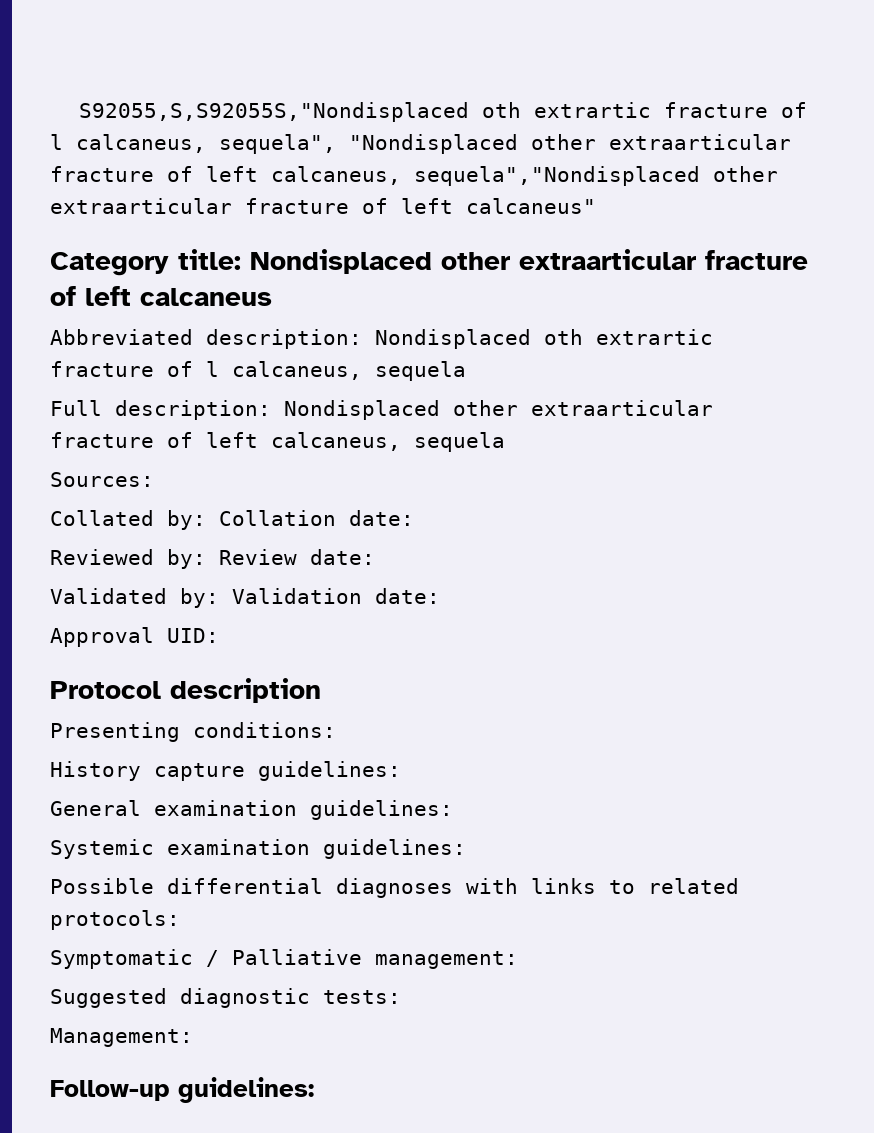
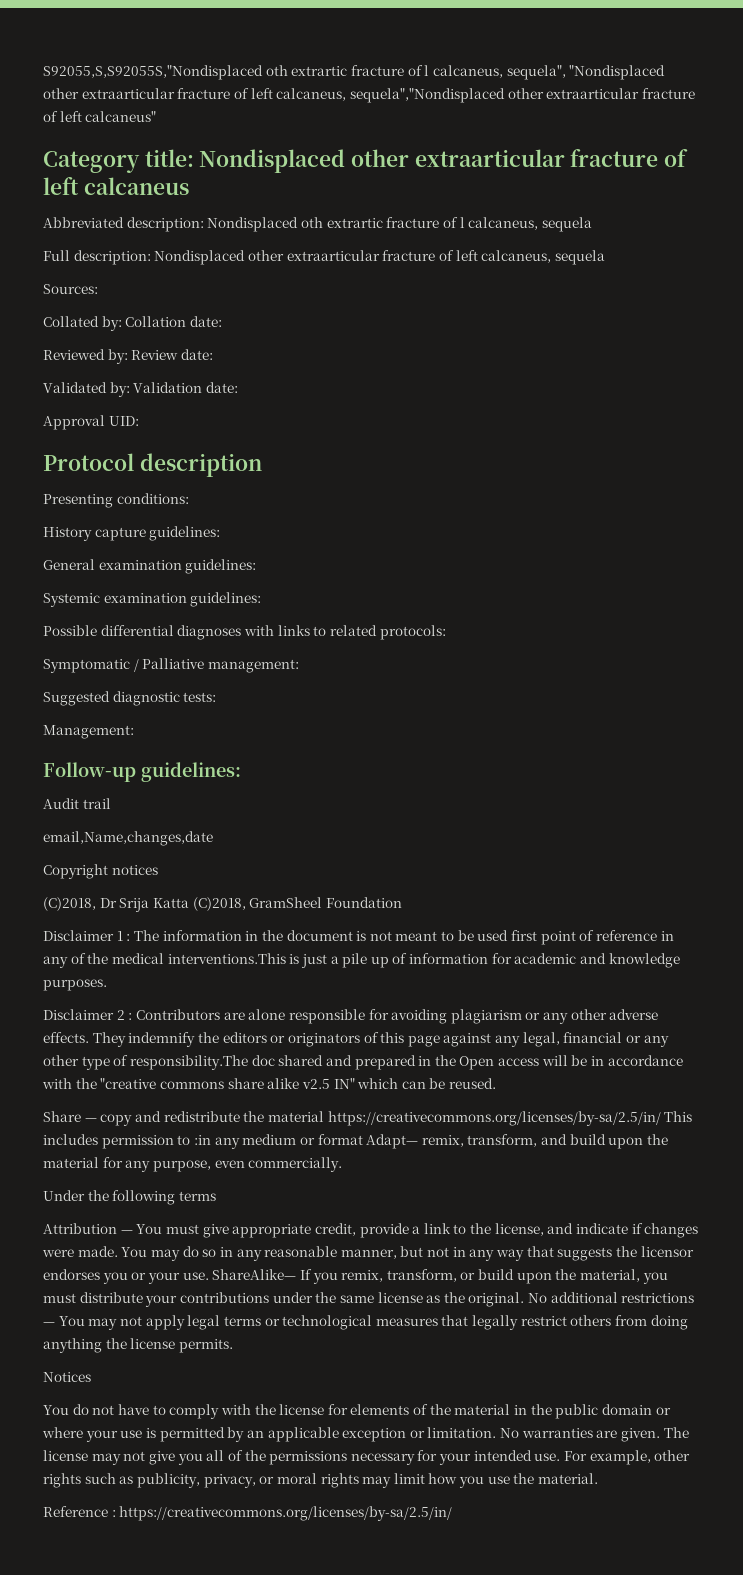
(314, 1090) none -> [43,798,111,809] [43,831,213,846] [43,864,158,879] [43,897,402,912] [43,930,674,945] [43,953,680,968] [43,979,107,991] [43,1009,659,1024] [43,1032,669,1047] [43,1055,683,1070] [42,1078,497,1089] [43,1111,693,1126] [43,1134,669,1149] [43,1157,343,1172] [43,1190,216,1205] [43,1223,699,1238] [42,1246,694,1261] [43,1269,668,1284] [43,1292,695,1307] [43,1315,688,1330] [43,1338,233,1353] [43,1372,91,1382] [43,1404,671,1419] [42,1427,689,1442] [43,1450,691,1465] [43,1473,599,1488] [43,1506,453,1521] // Audit trail // email,Name,changes,date // Copyright notices // (C)2018, Dr Srija Katta (C)2018, GramSheel Foundation // Disclaimer 1 : The information in the document is not meant to be used first point of reference in any of the medical interventions.This is just a pile up of information for academic and knowledge purposes. // Disclaimer 2 : Contributors are alone responsible for avoiding plagiarism or any other adverse effects. They indemnify the editors or originators of this page against any legal, financial or any other type of responsibility.The doc shared and prepared in the Open access will be in accordance with the "creative commons share alike v2.5 IN" which can be reused. // Share — copy and redistribute the material https://creativecommons.org/licenses/by-sa/2.5/in/ This includes permission to :in any medium or format Adapt— remix, transform, and build upon the material for any purpose, even commercially. // Under the following terms // Attribution — You must give appropriate credit, provide a link to the license, and indicate if changes were made. You may do so in any reasonable manner, but not in any way that suggests the licensor endorses you or your use. ShareAlike— If you remix, transform, or build upon the material, you must distribute your contributions under the same license as the original. No additional restrictions — You may not apply legal terms or technological measures that legally restrict others from doing anything the license permits. // Notices // You do not have to comply with the license for elements of the material in the public domain or where your use is permitted by an applicable exception or limitation. No warranties are given. The license may not give you all of the permissions necessary for your intended use. For example, other rights such as publicity, privacy, or moral rights may limit how you use the material. // Reference : https://creativecommons.org/licenses/by-sa/2.5/in/

